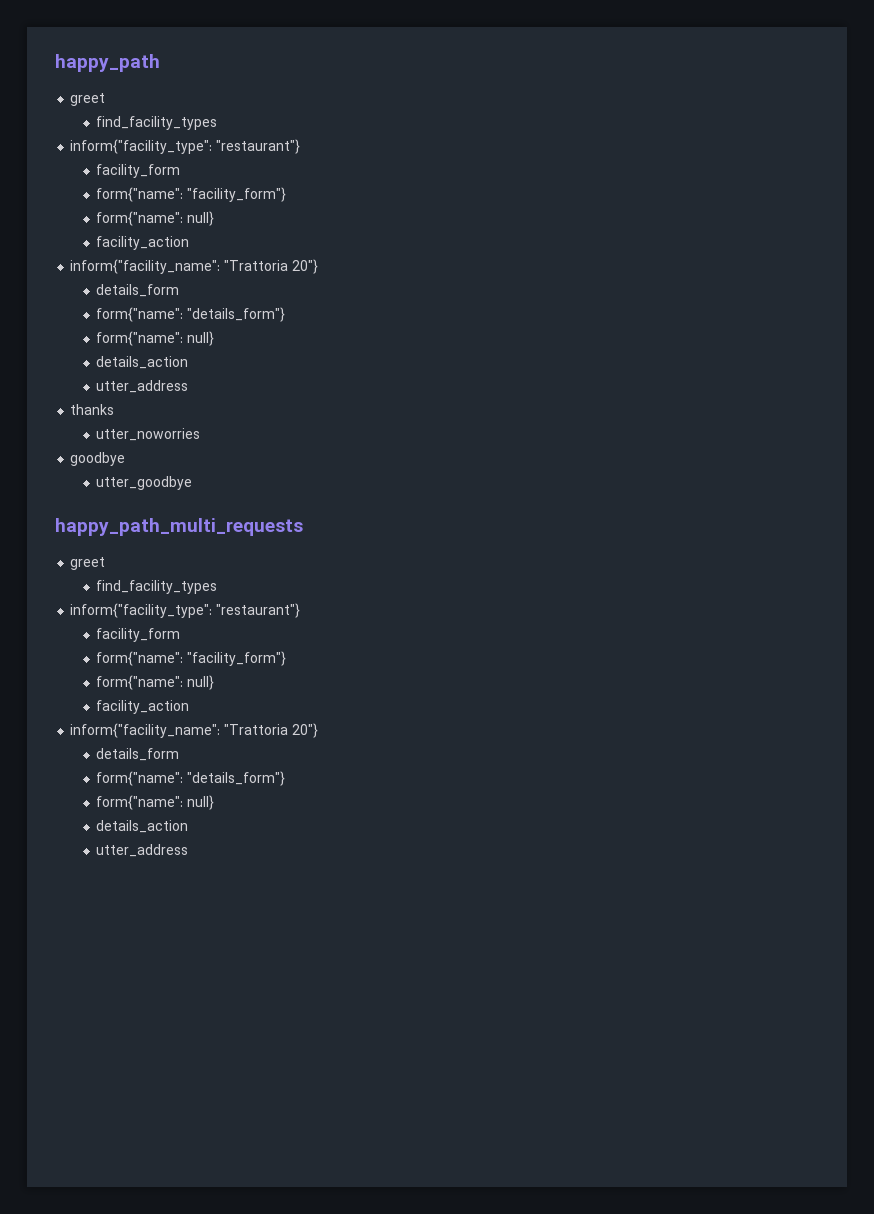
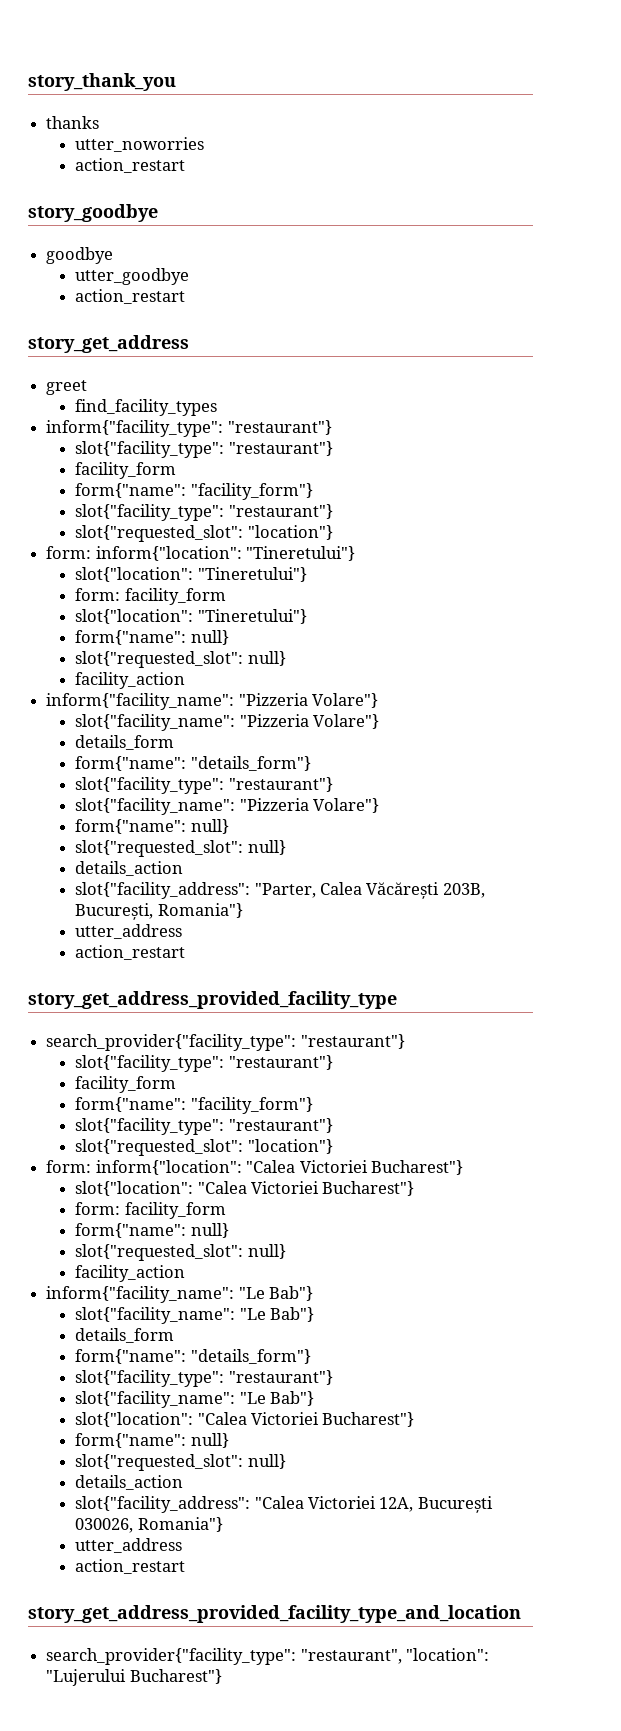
[55,54,160,72] [70,93,106,106] [96,116,218,130] [70,139,301,154] [96,164,181,178] [96,187,287,202] [96,211,215,226] [96,236,190,250] [70,259,319,274] [96,284,180,297] [96,307,286,322] [96,331,215,346] [96,356,189,369] [96,380,189,393] [70,404,115,415] [96,428,201,441] [70,452,126,466] [96,476,193,490] [55,518,303,536] [70,557,106,570] [96,580,218,594] [70,603,301,618] [96,628,181,642] [96,651,287,666] [96,675,215,690] [96,700,190,714] [70,723,319,738] [96,748,180,761] [96,771,286,786] [96,795,215,810] [96,820,189,833] [96,844,189,857] happy_path // greet // find_facility_types // inform{"facility_type": "restaurant"} // facility_form // form{"name": "facility_form"} // form{"name": null} // facility_action // inform{"facility_name": "Trattoria 20"} // details_form // form{"name": "details_form"} // form{"name": null} // details_action // utter_address // thanks // utter_noworries // goodbye // utter_goodbye // happy_path_multi_requests // greet // find_facility_types // inform{"facility_type": "restaurant"} // facility_form // form{"name": "facility_form"} // form{"name": null} // facility_action // inform{"facility_name": "Trattoria 20"} // details_form // form{"name": "details_form"} // form{"name": null} // details_action // utter_address -> [28,73,176,91] [46,116,100,129] [75,137,205,152] [75,158,186,173] [28,204,158,222] [46,247,114,264] [75,268,190,285] [75,289,186,304] [28,335,189,353] [46,380,88,395] [75,399,218,416] [46,420,332,437] [75,441,333,458] [75,462,177,479] [75,483,313,500] [75,504,333,521] [75,525,333,542] [46,546,356,561] [75,567,307,582] [75,588,226,605] [75,609,307,624] [75,630,229,645] [75,651,286,668] [75,672,186,689] [46,693,379,710] [75,714,379,731] [75,735,175,750] [75,756,311,771] [75,777,333,794] [75,798,379,815] [75,819,229,834] [75,840,286,857] [75,861,184,876] [75,882,485,899] [75,903,243,920] [75,924,183,939] [75,945,186,960] [28,991,397,1009] [46,1034,405,1051] [75,1055,333,1072] [75,1076,177,1093] [75,1097,313,1114] [75,1118,333,1135] [75,1139,333,1156] [46,1160,463,1175] [75,1181,415,1196] [75,1202,226,1219] [75,1223,229,1238] [75,1244,286,1261] [75,1265,186,1282] [46,1286,314,1303] [75,1307,314,1324] [75,1328,175,1343] [75,1349,311,1364] [75,1370,333,1387] [75,1391,314,1408] [75,1412,415,1427] [75,1433,229,1448] [75,1454,286,1471] [75,1475,184,1490] [75,1496,493,1513] [75,1517,223,1533] [75,1538,183,1553] [75,1559,186,1574] [28,1605,521,1623] [46,1648,490,1665] [46,1669,222,1686] story_thank_you // thanks // utter_noworries // action_restart // story_goodbye // goodbye // utter_goodbye // action_restart // story_get_address // greet // find_facility_types // inform{"facility_type": "restaurant"} // slot{"facility_type": "restaurant"} // facility_form // form{"name": "facility_form"} // slot{"facility_type": "restaurant"} // slot{"requested_slot": "location"} // form: inform{"location": "Tineretului"} // slot{"location": "Tineretului"} // form: facility_form // slot{"location": "Tineretului"} // form{"name": null} // slot{"requested_slot": null} // facility_action // inform{"facility_name": "Pizzeria Volare"} // slot{"facility_name": "Pizzeria Volare"} // details_form // form{"name": "details_form"} // slot{"facility_type": "restaurant"} // slot{"facility_name": "Pizzeria Volare"} // form{"name": null} // slot{"requested_slot": null} // details_action // slot{"facility_address": "Parter, Calea Văcărești 203B, București, Romania"} // utter_address // action_restart // story_get_address_provided_facility_type // search_provider{"facility_type": "restaurant"} // slot{"facility_type": "restaurant"} // facility_form // form{"name": "facility_form"} // slot{"facility_type": "restaurant"} // slot{"requested_slot": "location"} // form: inform{"location": "Calea Victoriei Bucharest"} // slot{"location": "Calea Victoriei Bucharest"} // form: facility_form // form{"name": null} // slot{"requested_slot": null} // facility_action // inform{"facility_name": "Le Bab"} // slot{"facility_name": "Le Bab"} // details_form // form{"name": "details_form"} // slot{"facility_type": "restaurant"} // slot{"facility_name": "Le Bab"} // slot{"location": "Calea Victoriei Bucharest"} // form{"name": null} // slot{"requested_slot": null} // details_action // slot{"facility_address": "Calea Victoriei 12A, București 030026, Romania"} // utter_address // action_restart // story_get_address_provided_facility_type_and_location // search_provider{"facility_type": "restaurant", "location": "Lujerului Bucharest"}

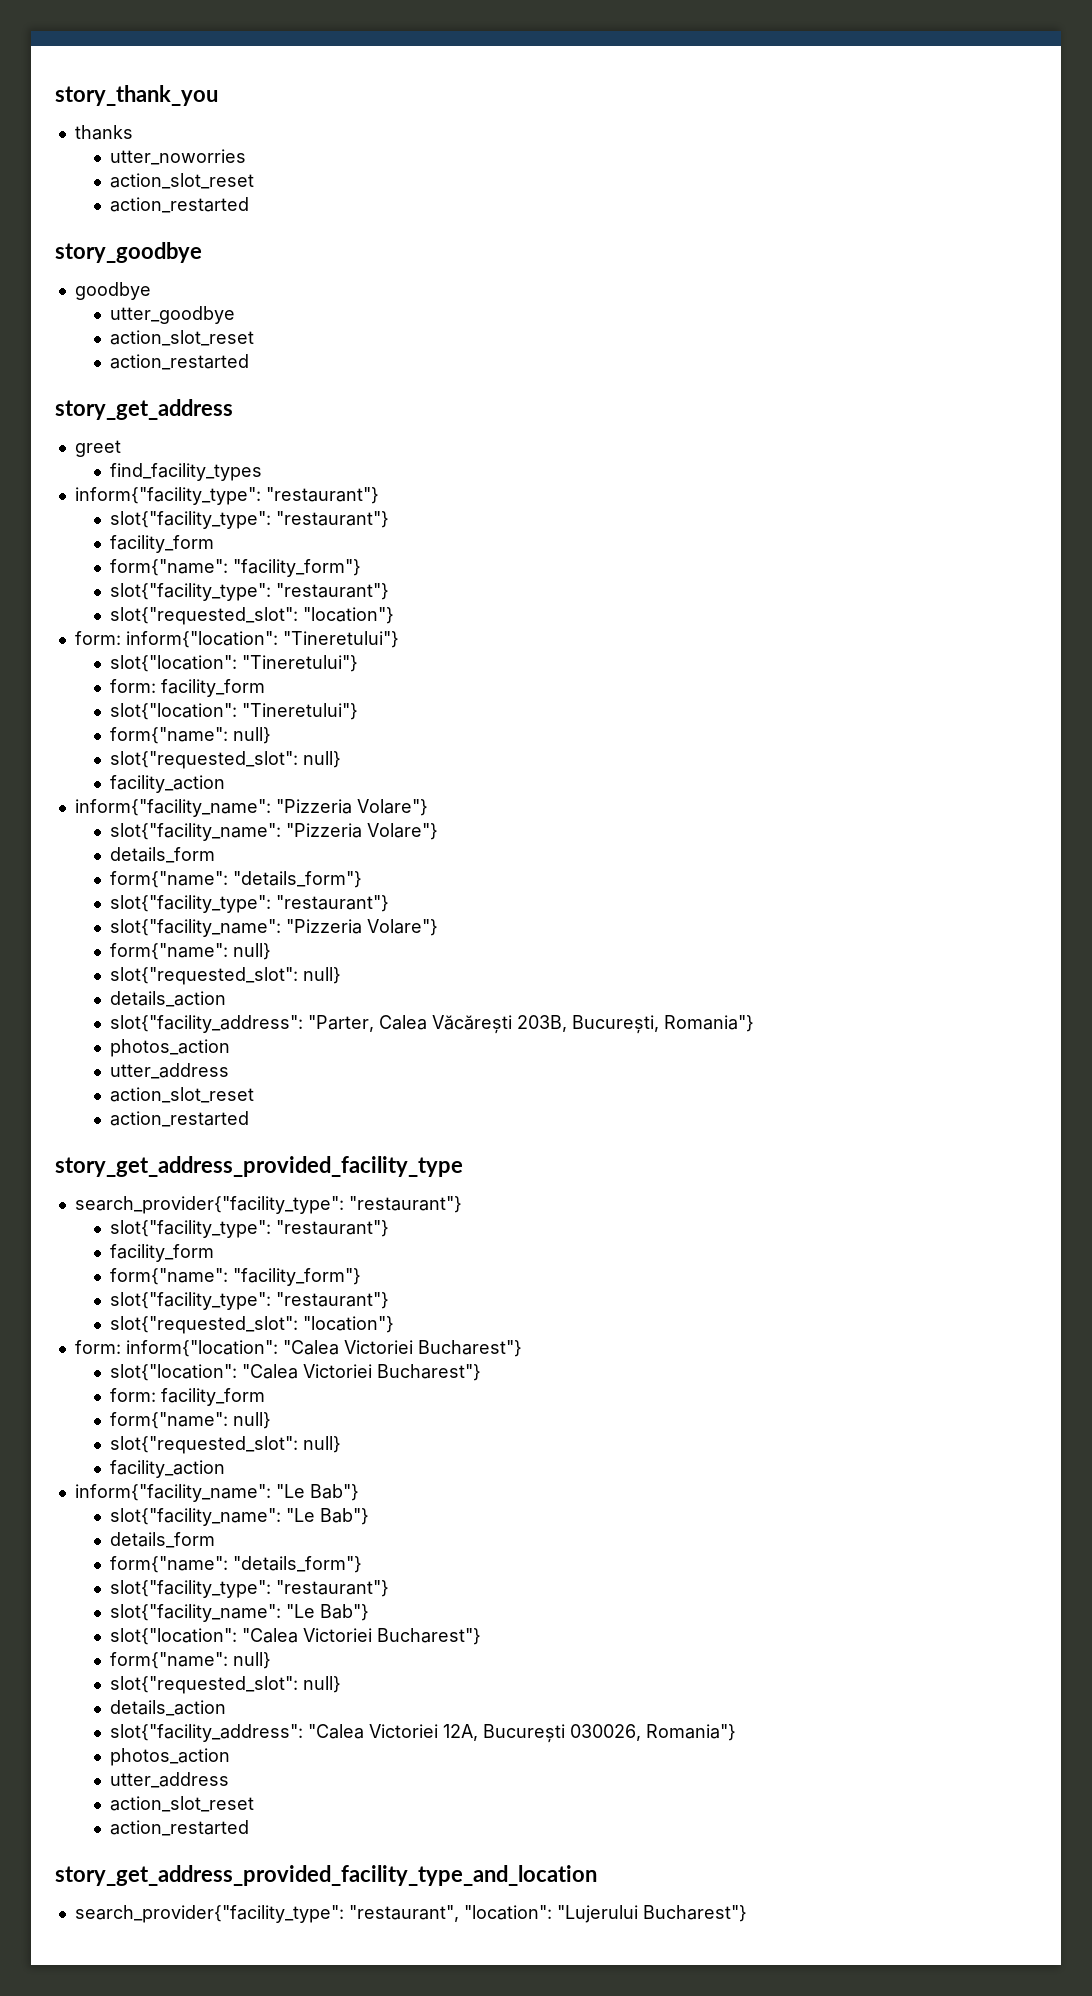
[75,158,186,173] action_restart -> [109,173,254,189] [109,197,249,213] action_slot_reset // action_restarted
[75,289,186,304] action_restart -> [109,330,254,346] [109,354,249,370] action_slot_reset // action_restarted
[75,924,183,939] [75,945,186,960] // utter_address // action_restart -> [109,1039,230,1057] [109,1063,229,1079] [109,1087,254,1103] [109,1111,249,1127] // photos_action // utter_address // action_slot_reset // action_restarted
[75,1538,183,1553] [75,1559,186,1574] // utter_address // action_restart -> [109,1748,230,1766] [109,1772,229,1788] [109,1796,254,1812] [109,1820,249,1836] // photos_action // utter_address // action_slot_reset // action_restarted

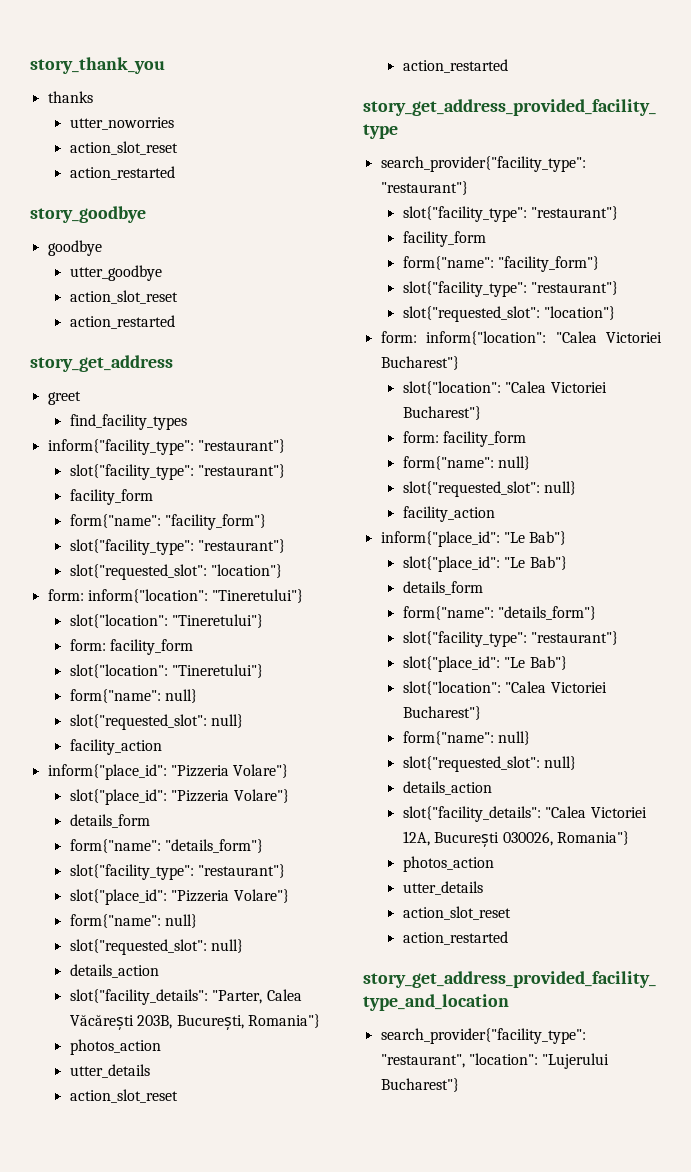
[74,799,428,817] [109,823,281,841] inform{"facility_name": "Pizzeria Volare"} // slot{"facility_name": -> [47,764,289,780] [69,789,167,805] inform{"place_id": "Pizzeria Volare"} // slot{"place_id":
[109,919,281,937] slot{"facility_name": -> [69,889,167,905] slot{"place_id":
[109,1015,303,1033] slot{"facility_address": -> [69,989,208,1005] slot{"facility_details":
[109,1063,229,1079] utter_address -> [69,1064,150,1078] utter_details
[74,1484,359,1502] [109,1508,281,1526] inform{"facility_name": "Le Bab"} // slot{"facility_name": -> [380,531,567,547] [402,556,500,572] inform{"place_id": "Le Bab"} // slot{"place_id":
[109,1604,281,1622] slot{"facility_name": -> [402,656,500,672] slot{"place_id":
[109,1724,303,1742] slot{"facility_address": -> [402,806,541,822] slot{"facility_details":
[109,1772,229,1788] utter_address -> [402,881,483,895] utter_details

